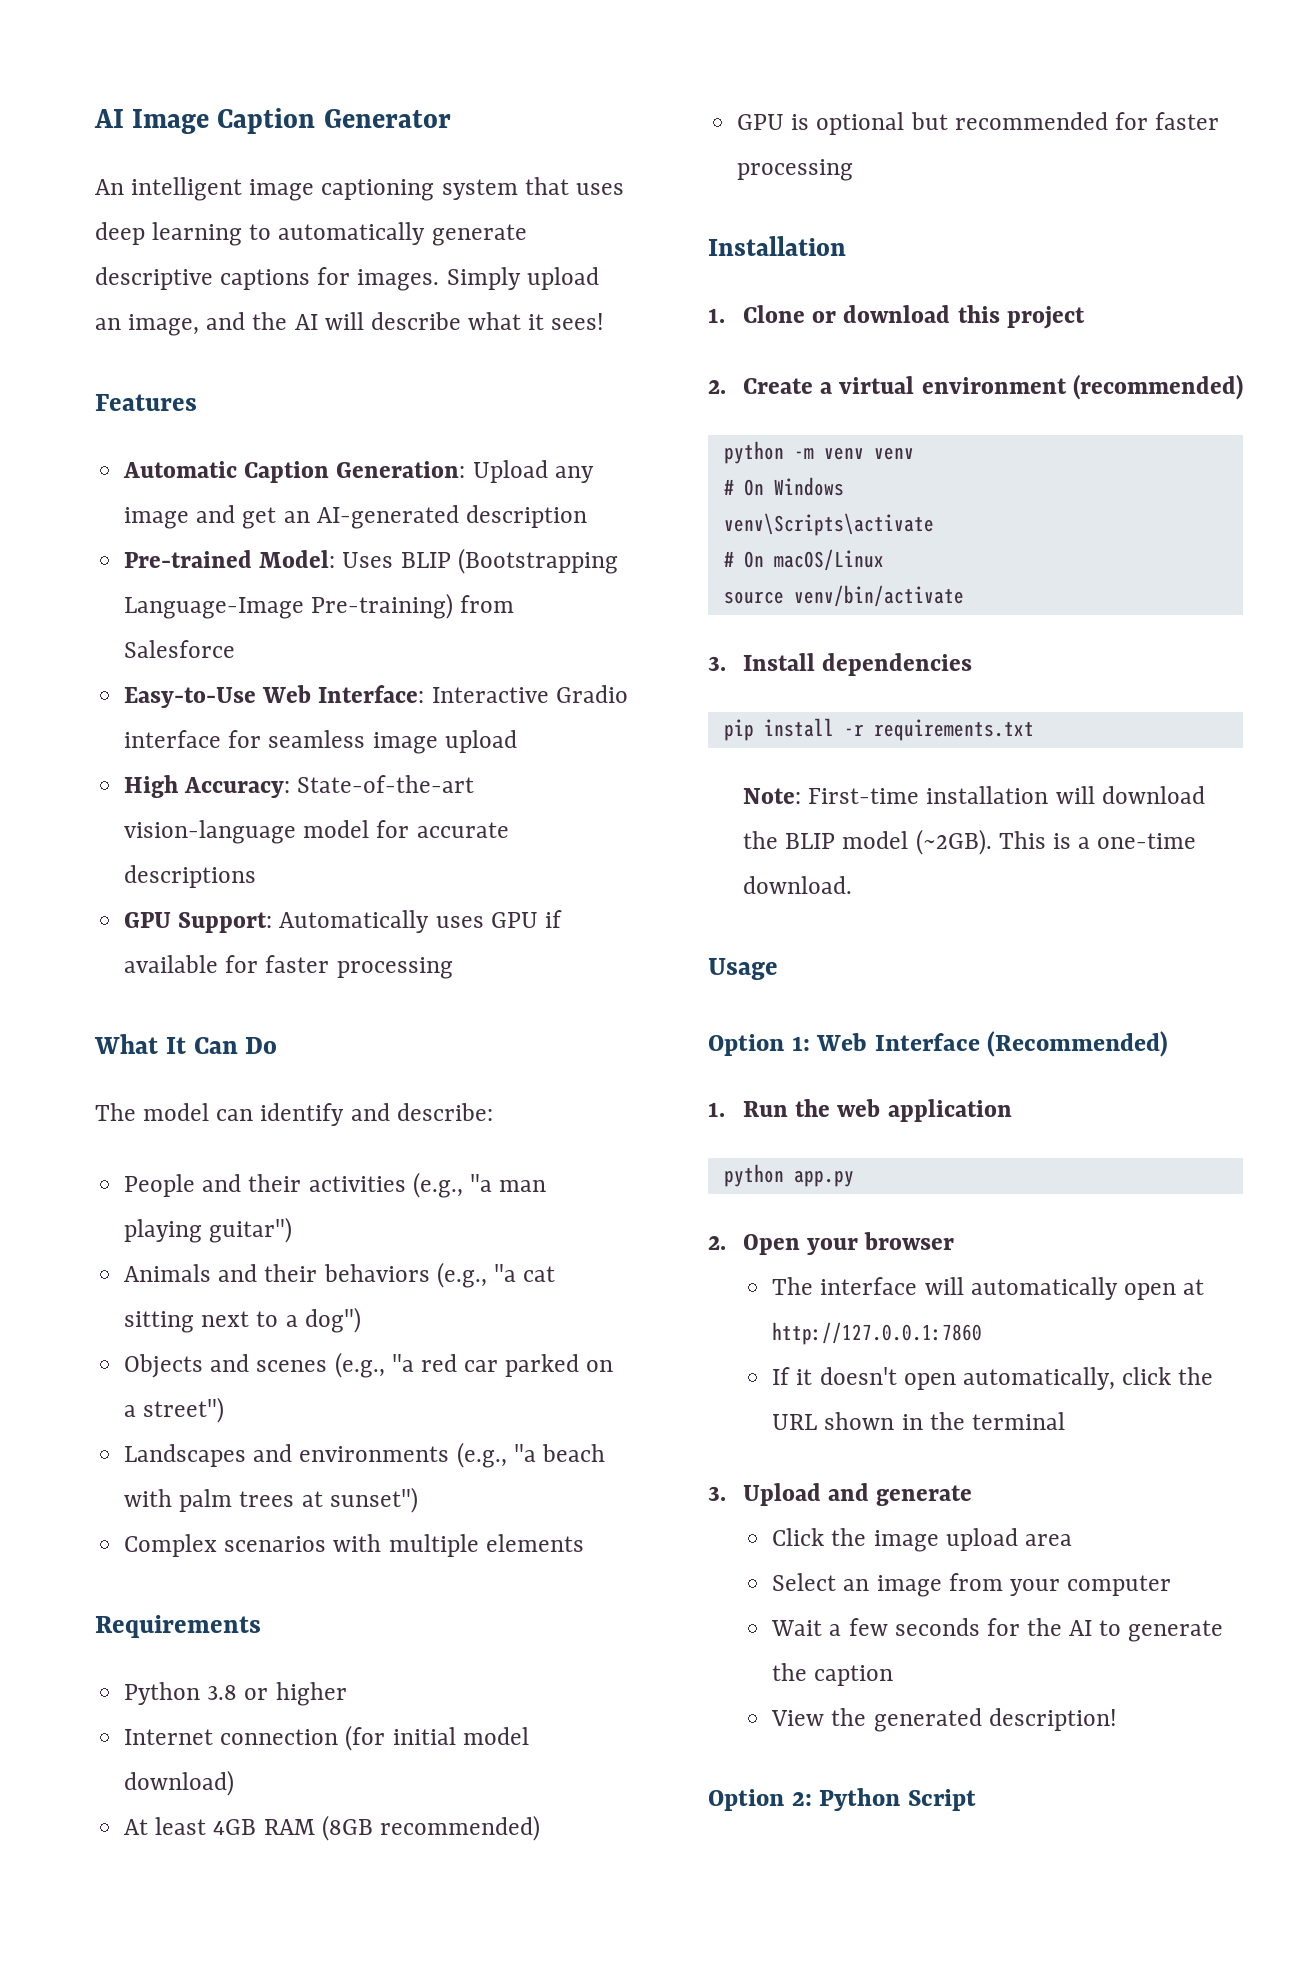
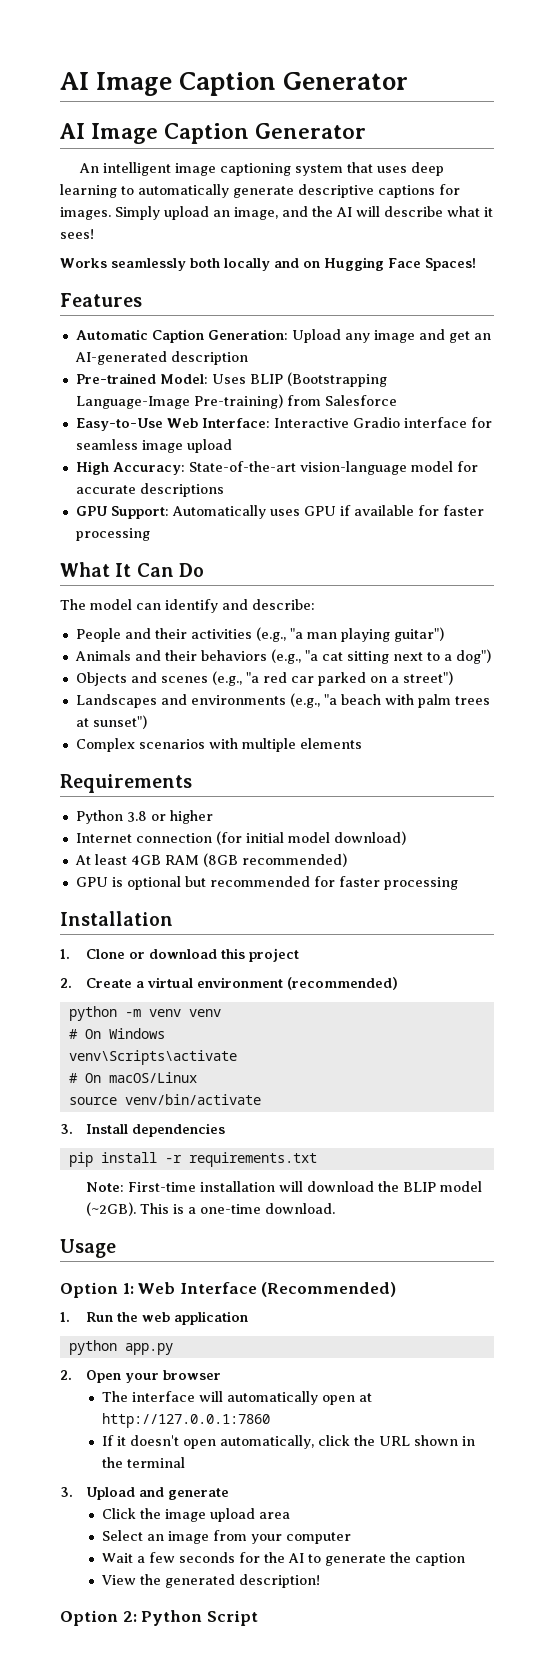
[94,108,451,134] AI Image Caption Generator -> [60,72,409,96] [59,123,367,144] AI Image Caption Generator // AI Image Caption Generator
(605, 321) none -> [60,257,476,271] // Works seamlessly both locally and on Hugging Face Spaces!

